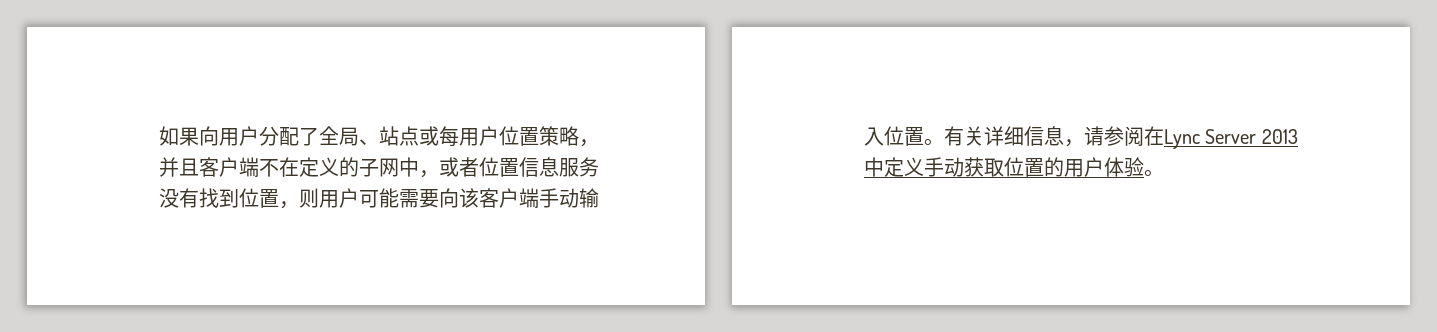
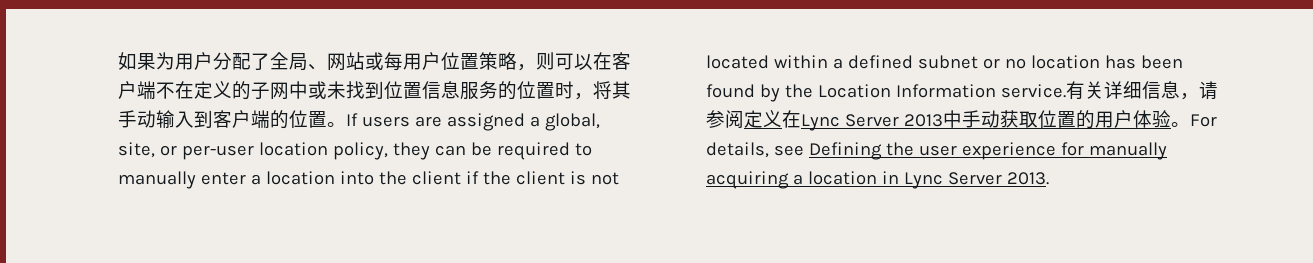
[199,126,220,146] 向 -> [155,52,175,70] 为
[379,126,420,146] 站点 -> [326,52,365,71] 网站
[159,157,200,177] 并且 -> [535,52,612,70] 则可以在
[419,157,480,178] ，或者 -> [307,81,384,99] 或未找到
[159,188,600,209] [864,126,945,146] 没有找到位置，则用户可能需要向该客户端手动输入位置。 -> [497,81,631,100] [117,110,600,131] [117,142,592,160] [117,171,619,189] [705,55,1183,69] [705,84,1066,102] 的位置时，将其手动输入到客户端的位置。If users are assigned a global, site, or per-user location policy, they can be required to manually enter a location into the client if the client is not located within a defined subnet or no location has been found by the Location Information service.
(1145, 136) none -> [743,110,782,128] 定义
[884,157,925,177] 定义 -> (962, 119) none
(1165, 173) none -> [1189,114,1217,127] [705,142,1167,160] [705,171,1049,189] For details, see Defining the user experience for manually acquiring a location in Lync Server 2013.

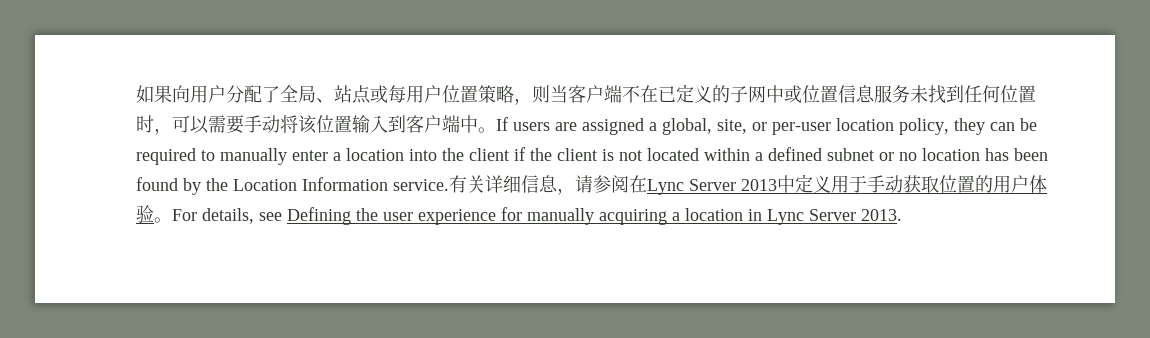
[155,52,175,70] 为 -> [172,85,191,103] 向
[326,52,365,71] 网站 -> [334,85,372,104] 站点
[554,52,612,70] 可以在 -> [550,85,569,103] 当
(194, 90) none -> [658,86,677,102] 已
[326,81,384,99] 未找到 -> (803, 94) none
[497,81,631,100] [117,110,156,128] 的位置时，将其手动 -> [910,85,1037,104] [136,115,353,135] 未找到任何位置时，可以需要手动将该位置
[269,110,327,129] 的位置 -> [460,115,479,133] 中
[743,110,782,128] 定义 -> (630, 184) none
(962, 119) none -> [795,174,868,193] 定义用于

